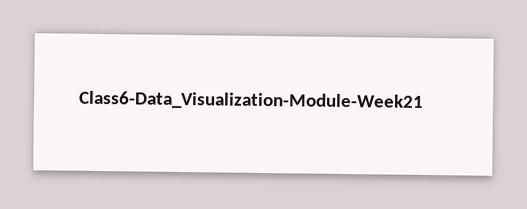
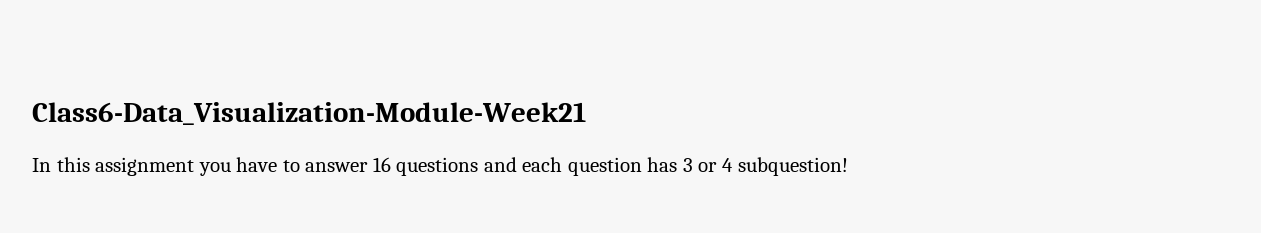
(424, 100) none -> [32,157,848,176] // In this assignment you have to answer 16 questions and each question has 3 or 4 subquestion!

